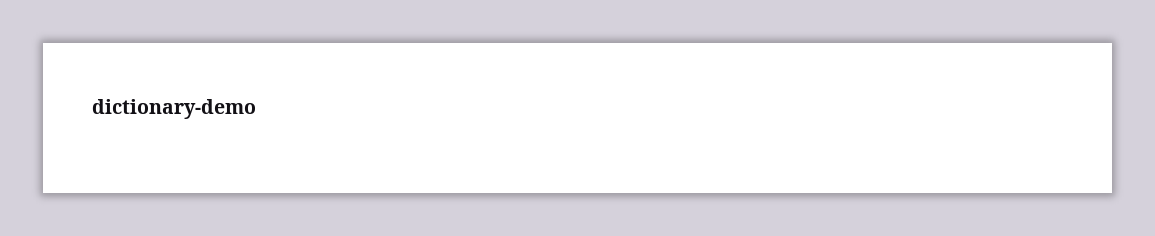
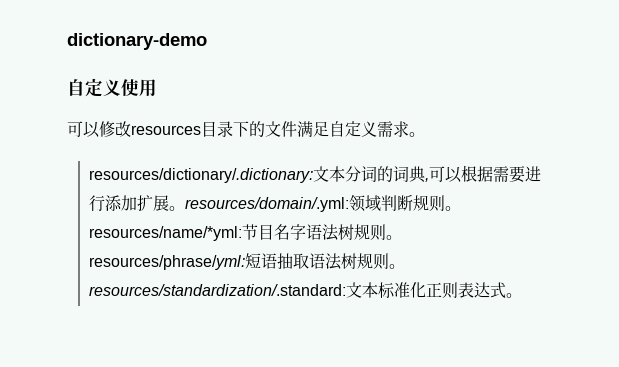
(256, 109) none -> [67,78,157,97] [67,121,425,138] [89,165,542,183] [89,195,462,212] [89,224,403,241] [89,253,406,270] [89,282,523,299] // 自定义使用 // 可以修改resources目录下的文件满足自定义需求。 // resources/dictionary/.dictionary:文本分词的词典,可以根据需要进行添加扩展。resources/domain/.yml:领域判断规则。resources/name/*yml:节目名字语法树规则。resources/phrase/yml:短语抽取语法树规则。resources/standardization/.standard:文本标准化正则表达式。

